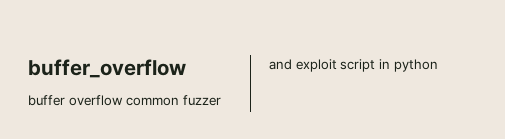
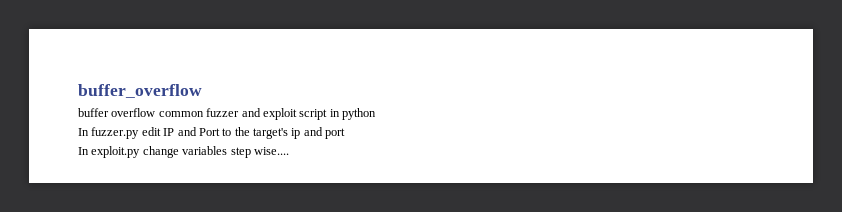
(438, 65) none -> [78,127,346,139] [78,146,289,158] // In fuzzer.py edit IP and Port to the target's ip and port // In exploit.py change variables step wise....

